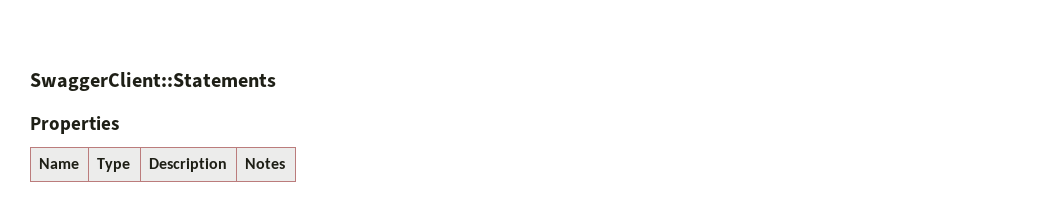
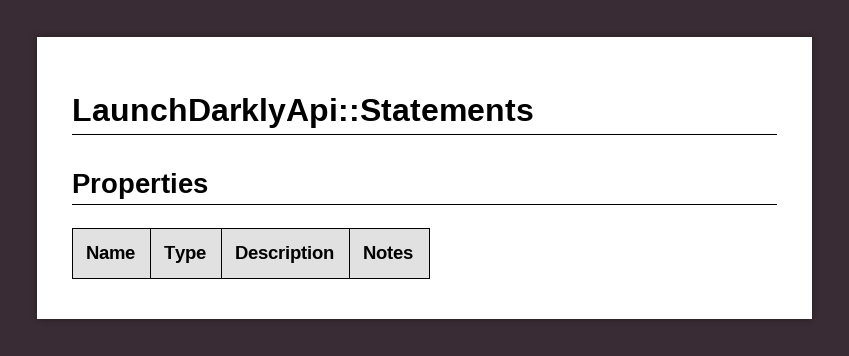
[30,72,276,91] SwaggerClient::Statements -> [72,98,534,128] LaunchDarklyApi::Statements

